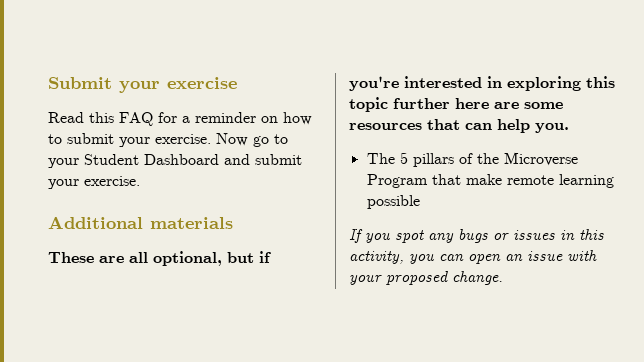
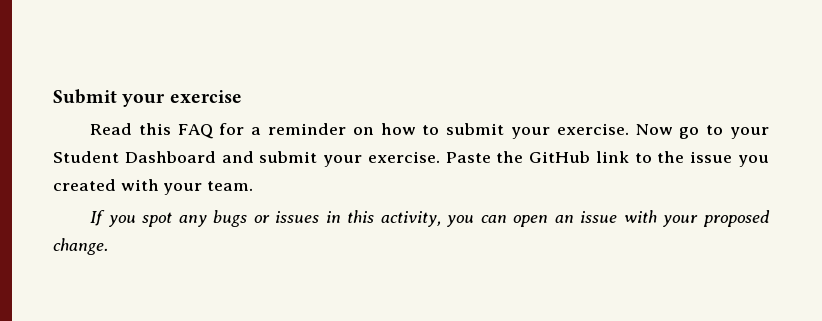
[48,216,233,229] [48,251,271,266] [349,76,615,91] [349,97,563,112] [349,119,569,133] [366,152,578,167] [366,174,614,188] [366,195,420,209] // Additional materials // These are all optional, but if you're interested in exploring this topic further here are some resources that can help you. // The 5 pillars of the Microverse Program that make remote learning possible -> [445,151,769,167] [53,179,254,195] Paste the GitHub link to the issue you created with your team.

